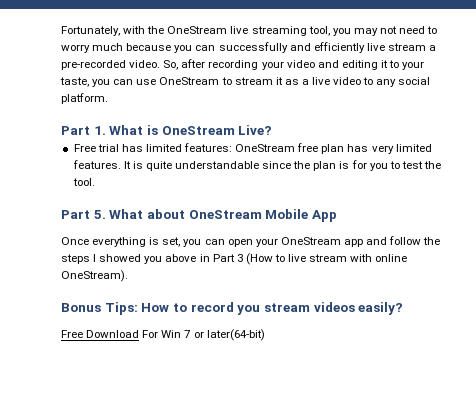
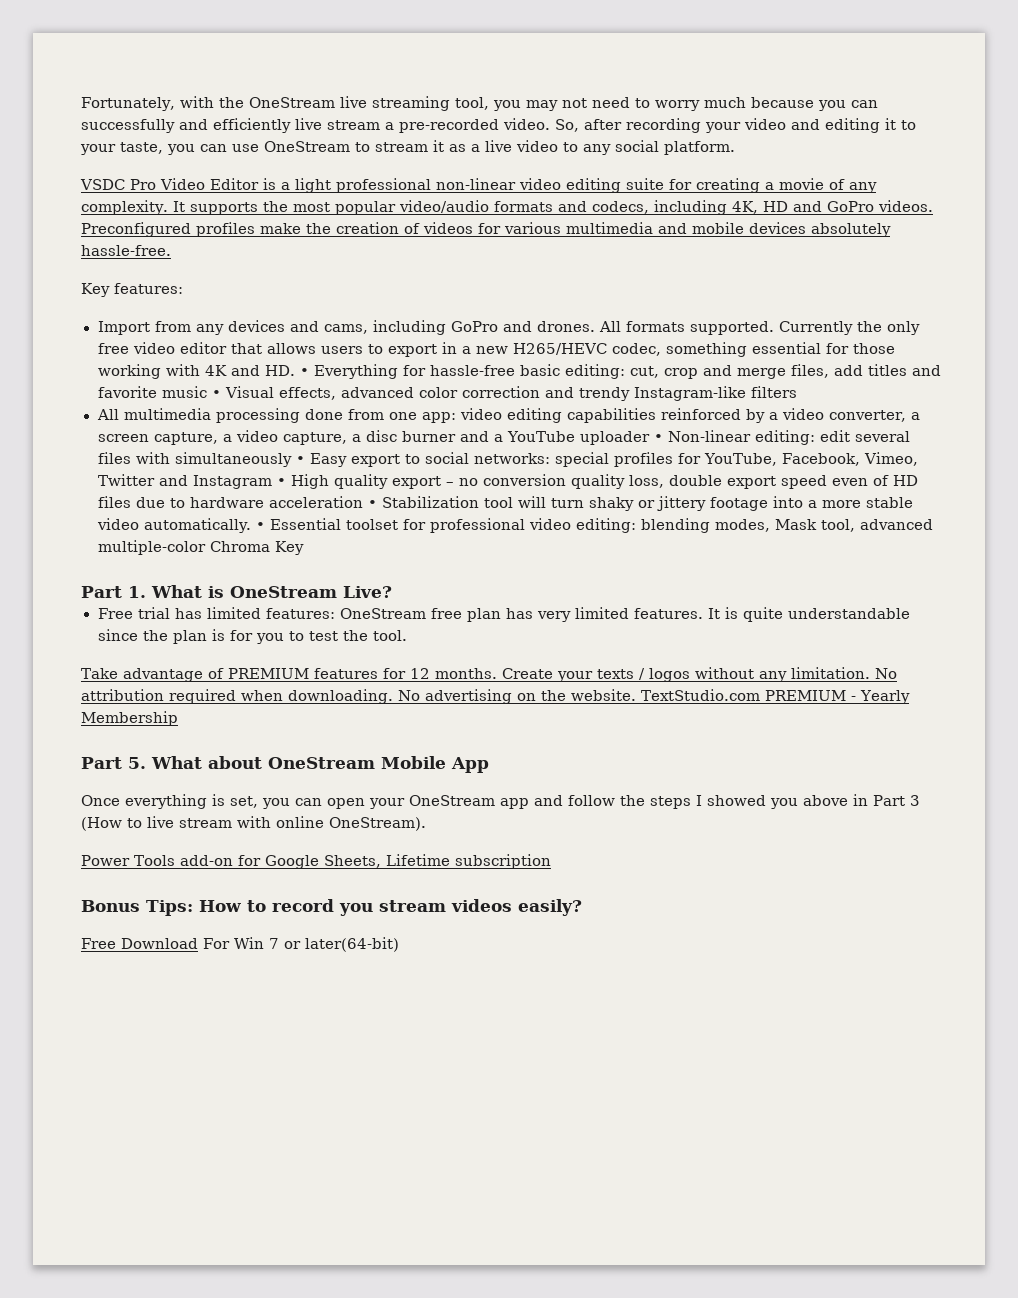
(108, 98) none -> [80,178,877,193] [81,200,933,215] [81,222,891,237] [81,245,171,256] [81,283,183,297] [97,320,920,335] [97,342,895,357] [97,364,941,379] [97,386,797,401] [96,408,921,423] [97,430,911,445] [97,452,919,467] [97,474,918,489] [97,496,913,511] [96,518,934,533] [97,540,304,555] // VSDC Pro Video Editor is a light professional non-linear video editing suite for creating a movie of any complexity. It supports the most popular video/audio formats and codecs, including 4K, HD and GoPro videos. Preconfigured profiles make the creation of videos for various multimedia and mobile devices absolutely hassle-free. // Key features: // Import from any devices and cams, including GoPro and drones. All formats supported. Сurrently the only free video editor that allows users to export in a new H265/HEVC codec, something essential for those working with 4K and HD. • Everything for hassle-free basic editing: cut, crop and merge files, add titles and favorite music • Visual effects, advanced color correction and trendy Instagram-like filters // All multimedia processing done from one app: video editing capabilities reinforced by a video converter, a screen capture, a video capture, a disc burner and a YouTube uploader • Non-linear editing: edit several files with simultaneously • Easy export to social networks: special profiles for YouTube, Facebook, Vimeo, Twitter and Instagram • High quality export – no conversion quality loss, double export speed even of HD files due to hardware acceleration • Stabilization tool will turn shaky or jittery footage into a more stable video automatically. • Essential toolset for professional video editing: blending modes, Mask tool, advanced multiple-color Chroma Key
(95, 182) none -> [81,667,897,682] [81,689,910,704] [81,711,178,726] // Take advantage of PREMIUM features for 12 months. Create your texts / logos without any limitation. No attribution required when downloading. No advertising on the website. TextStudio.com PREMIUM - Yearly Membership
(128, 276) none -> [81,854,551,869] // Power Tools add-on for Google Sheets, Lifetime subscription

